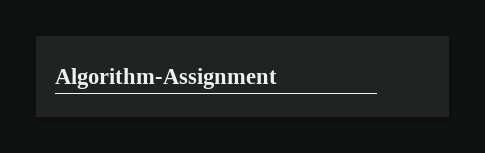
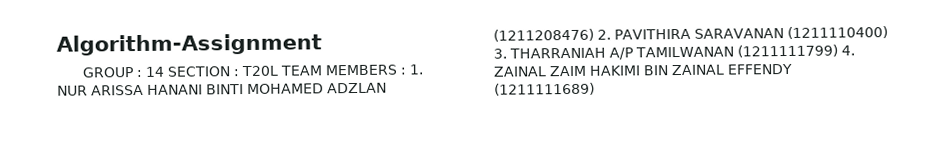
(277, 78) none -> [82,64,424,78] [57,82,387,96] [493,26,888,42] [493,44,855,60] [493,63,792,77] [494,82,595,96] // GROUP : 14 SECTION : T20L TEAM MEMBERS : 1. NUR ARISSA HANANI BINTI MOHAMED ADZLAN (1211208476) 2. PAVITHIRA SARAVANAN (1211110400) 3. THARRANIAH A/P TAMILWANAN (1211111799) 4. ZAINAL ZAIM HAKIMI BIN ZAINAL EFFENDY (1211111689)

